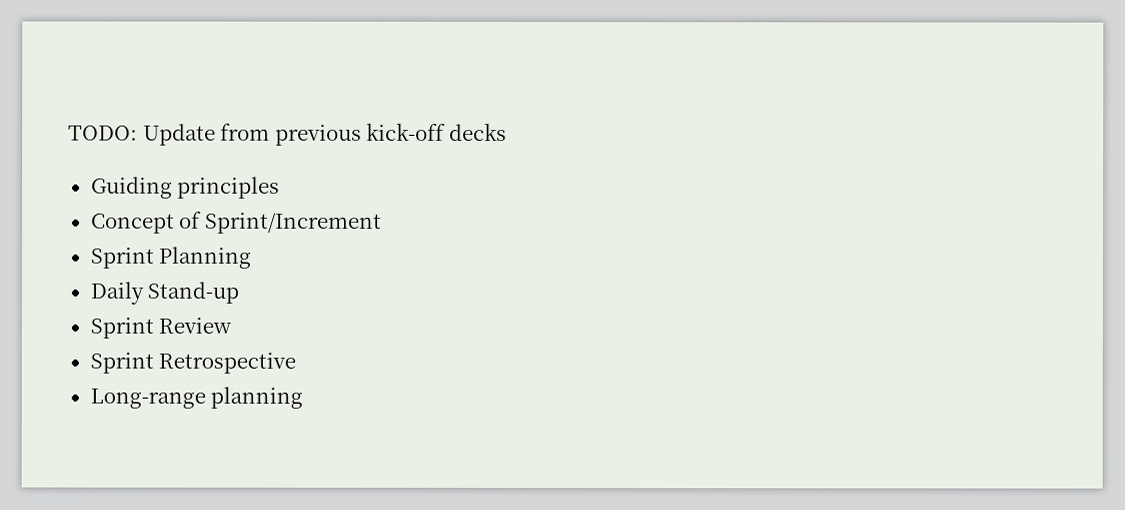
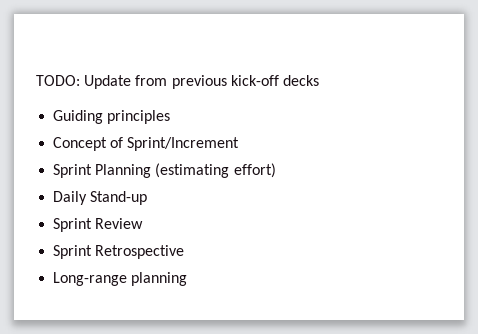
(253, 257) none -> [155,163,276,178] (estimating effort)

